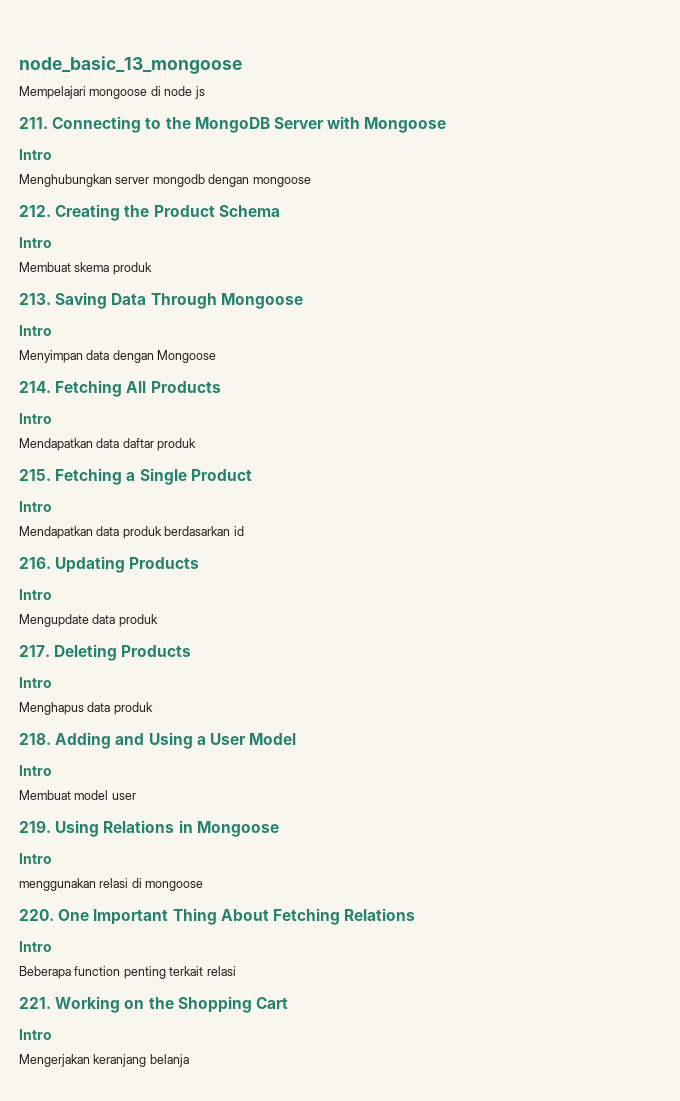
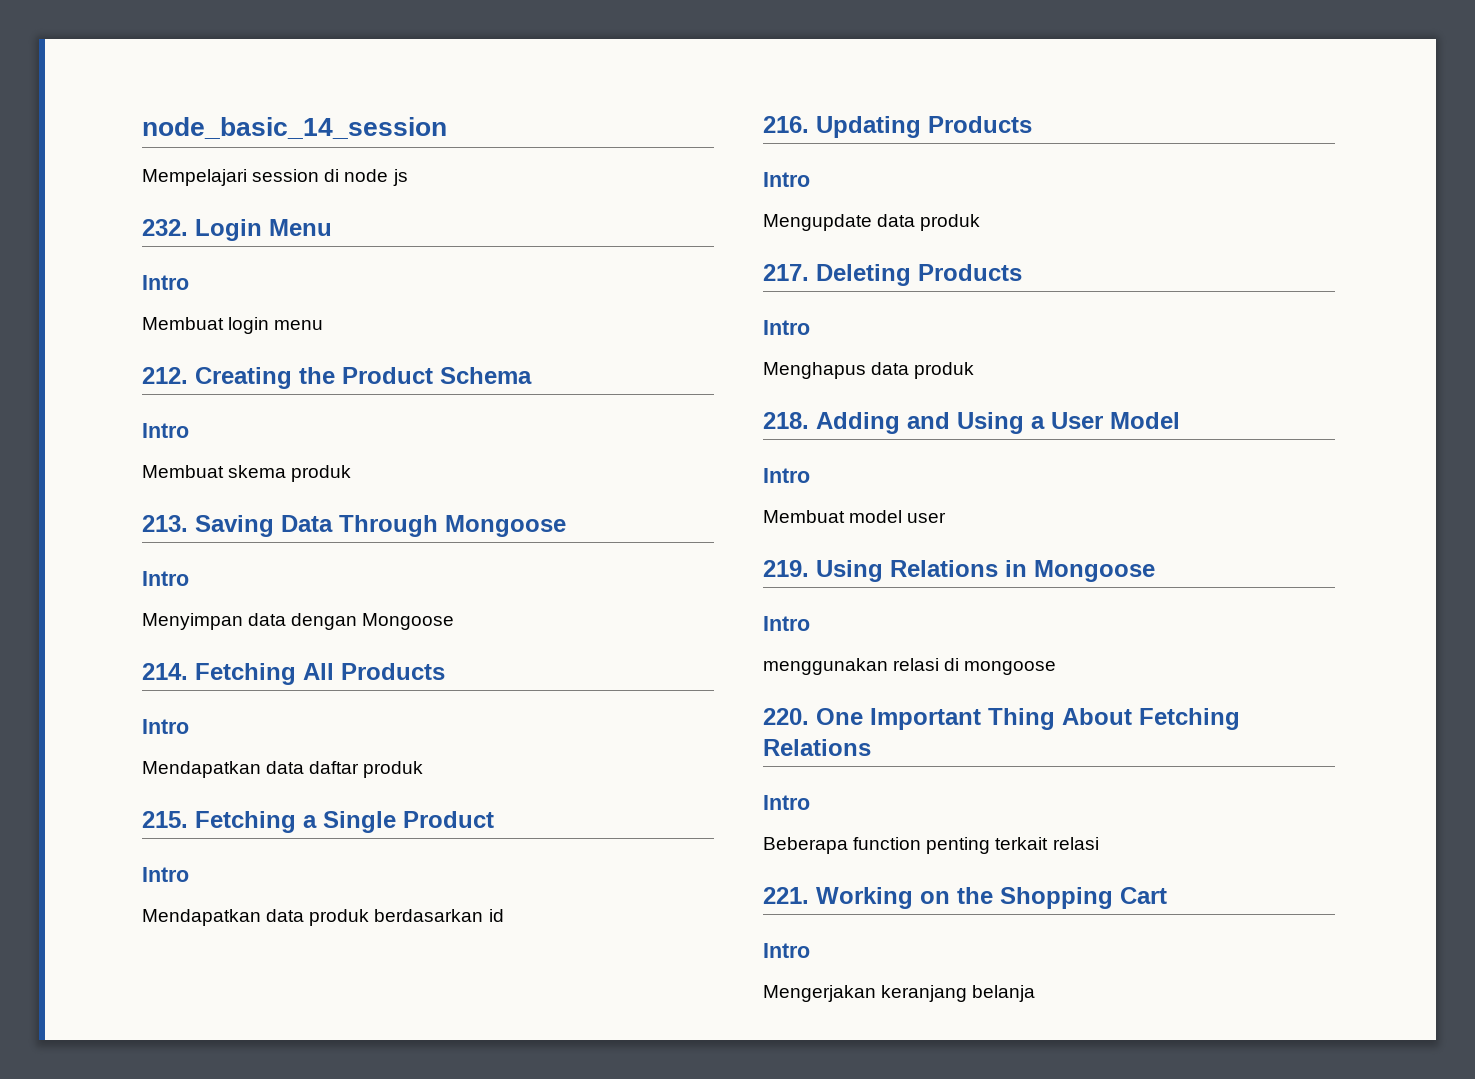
[19,56,242,74] node_basic_13_mongoose -> [142,117,447,139] node_basic_14_session
[89,89,148,99] mongoose -> [252,169,320,182] session
[19,116,447,133] [19,149,52,160] [19,174,311,187] 211. Connecting to the MongoDB Server with Mongoose // Intro // Menghubungkan server mongodb dengan mongoose -> [142,219,332,241] [142,275,189,290] [142,317,324,334] 232. Login Menu // Intro // Membuat login menu

